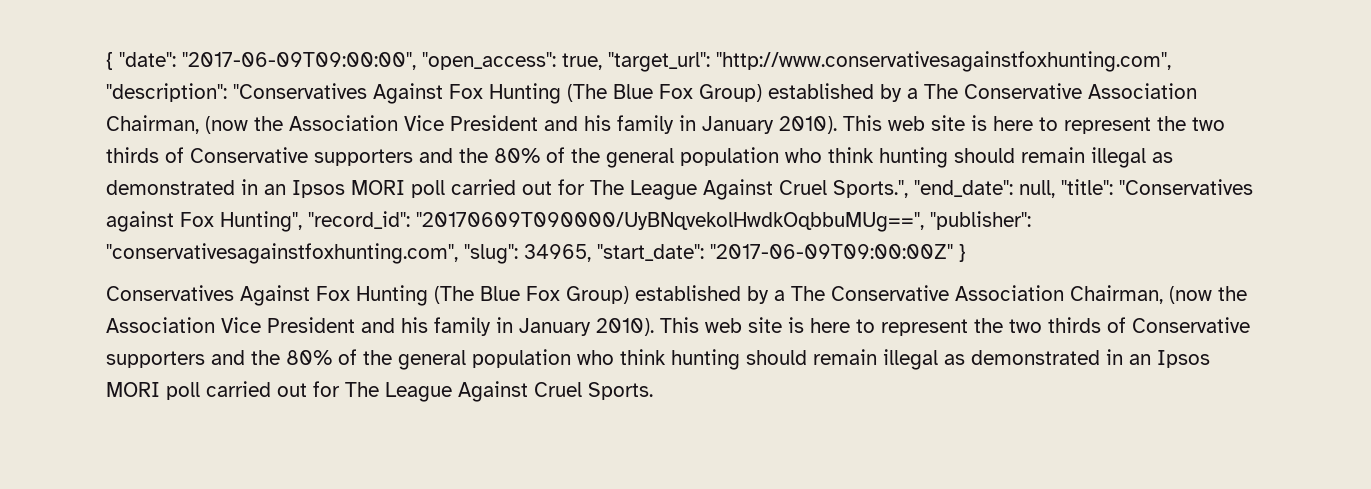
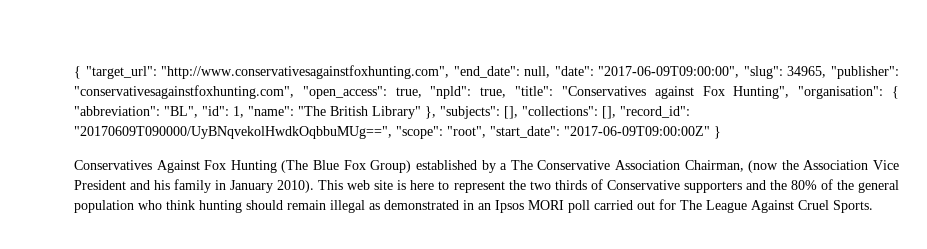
[106,51,1171,72] [106,83,1197,104] [106,115,1225,134] [106,147,1173,168] [106,179,1055,200] { "date": "2017-06-09T09:00:00", "open_access": true, "target_url": "http://www.conservativesagainstfoxhunting.com", "description": "Conservatives Against Fox Hunting (The Blue Fox Group) established by a The Conservative Association Chairman, (now the Association Vice President and his family in January 2010). This web site is here to represent the two thirds of Conservative supporters and the 80% of the general population who think hunting should remain illegal as demonstrated in an Ipsos MORI poll carried out for The League Against Cruel Sports.", "end_date": null, -> [74,65,899,79] [74,85,507,99] { "target_url": "http://www.conservativesagainstfoxhunting.com", "end_date": null, "date": "2017-06-09T09:00:00", "slug": 34965, "publisher": "conservativesagainstfoxhunting.com", "open_access": true, "npld": true,
[308,211,1031,232] [106,243,591,264] "record_id": "20170609T090000/UyBNqvekolHwdkOqbbuMUg==", "publisher": "conservativesagainstfoxhunting.com", "slug": 34965, -> [798,86,900,99] [74,106,690,119] [74,126,486,139] "organisation": { "abbreviation": "BL", "id": 1, "name": "The British Library" }, "subjects": [], "collections": [], "record_id": "20170609T090000/UyBNqvekolHwdkOqbbuMUg==", "scope": "root",

